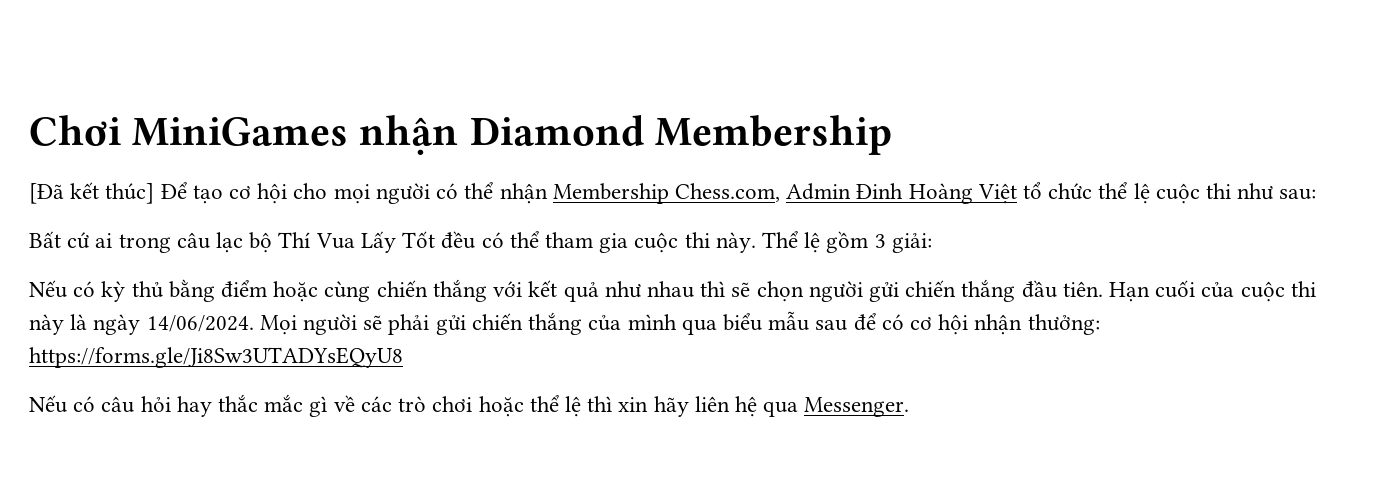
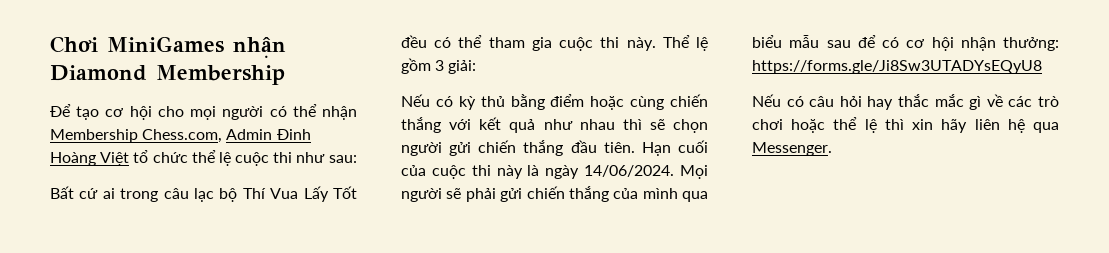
[29,182,155,204] [Đã kết thúc] -> (285, 75) none

